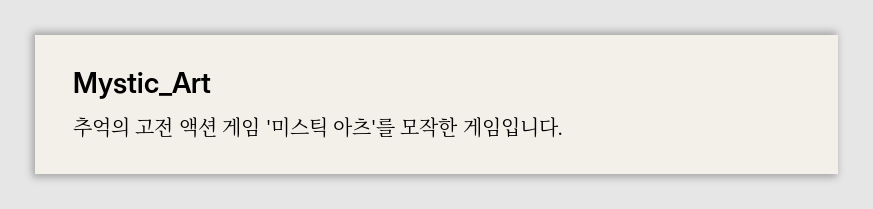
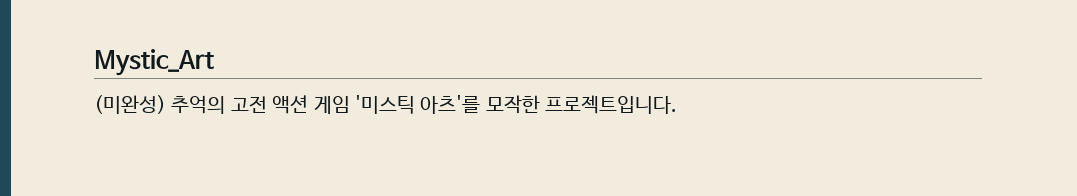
(211, 85) none -> [94,95,166,114] (미완성)
[462,117,562,138] 게임입니다. -> [545,95,678,114] 프로젝트입니다.

